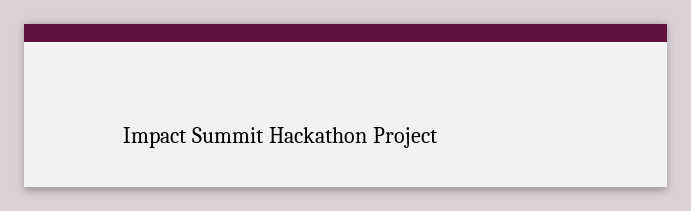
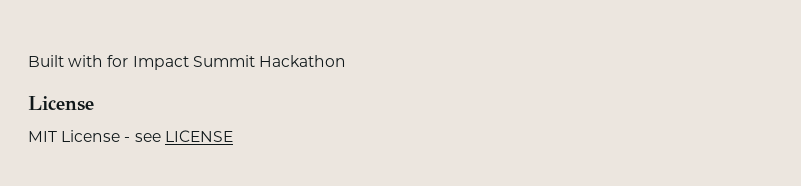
(123, 137) none -> [28,55,129,67] Built with for
[372,127,438,148] Project -> [28,96,94,111] [28,130,233,142] // License // MIT License - see LICENSE

